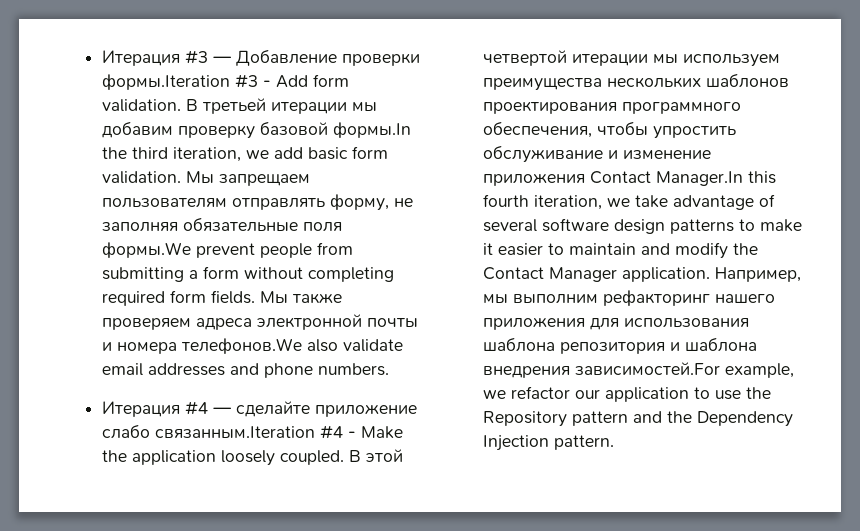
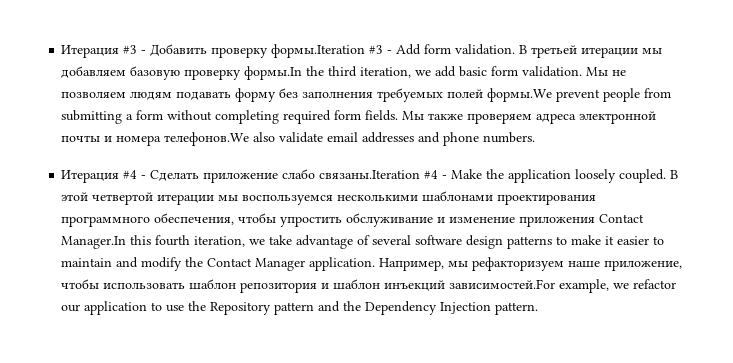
[213,49,421,66] — Добавление проверки -> [141,44,269,58] - Добавить проверку
[102,121,329,139] добавим проверку базовой -> [61,66,242,80] добавляем базовую проверку
[219,174,311,186] [102,194,414,211] [102,217,343,232] запрещаем пользователям отправлять форму, не заполняя обязательные поля -> [612,70,627,76] [61,88,484,102] не позволяем людям подавать форму без заполнения требуемых полей
[213,401,311,417] — сделайте -> [141,170,200,181] - Сделать
[155,426,316,439] связанным.Iteration -> [319,170,421,179] связаны.Iteration
[683,54,781,67] [483,73,790,91] используем преимущества нескольких шаблонов -> [242,191,494,205] воспользуемся несколькими шаблонами
[513,290,776,306] [483,317,750,330] [483,337,758,354] [483,366,571,378] выполним рефакторинг нашего приложения для использования шаблона репозитория и шаблона внедрения -> [472,257,683,271] [61,279,446,293] рефакторизуем наше приложение, чтобы использовать шаблон репозитория и шаблон инъекций

